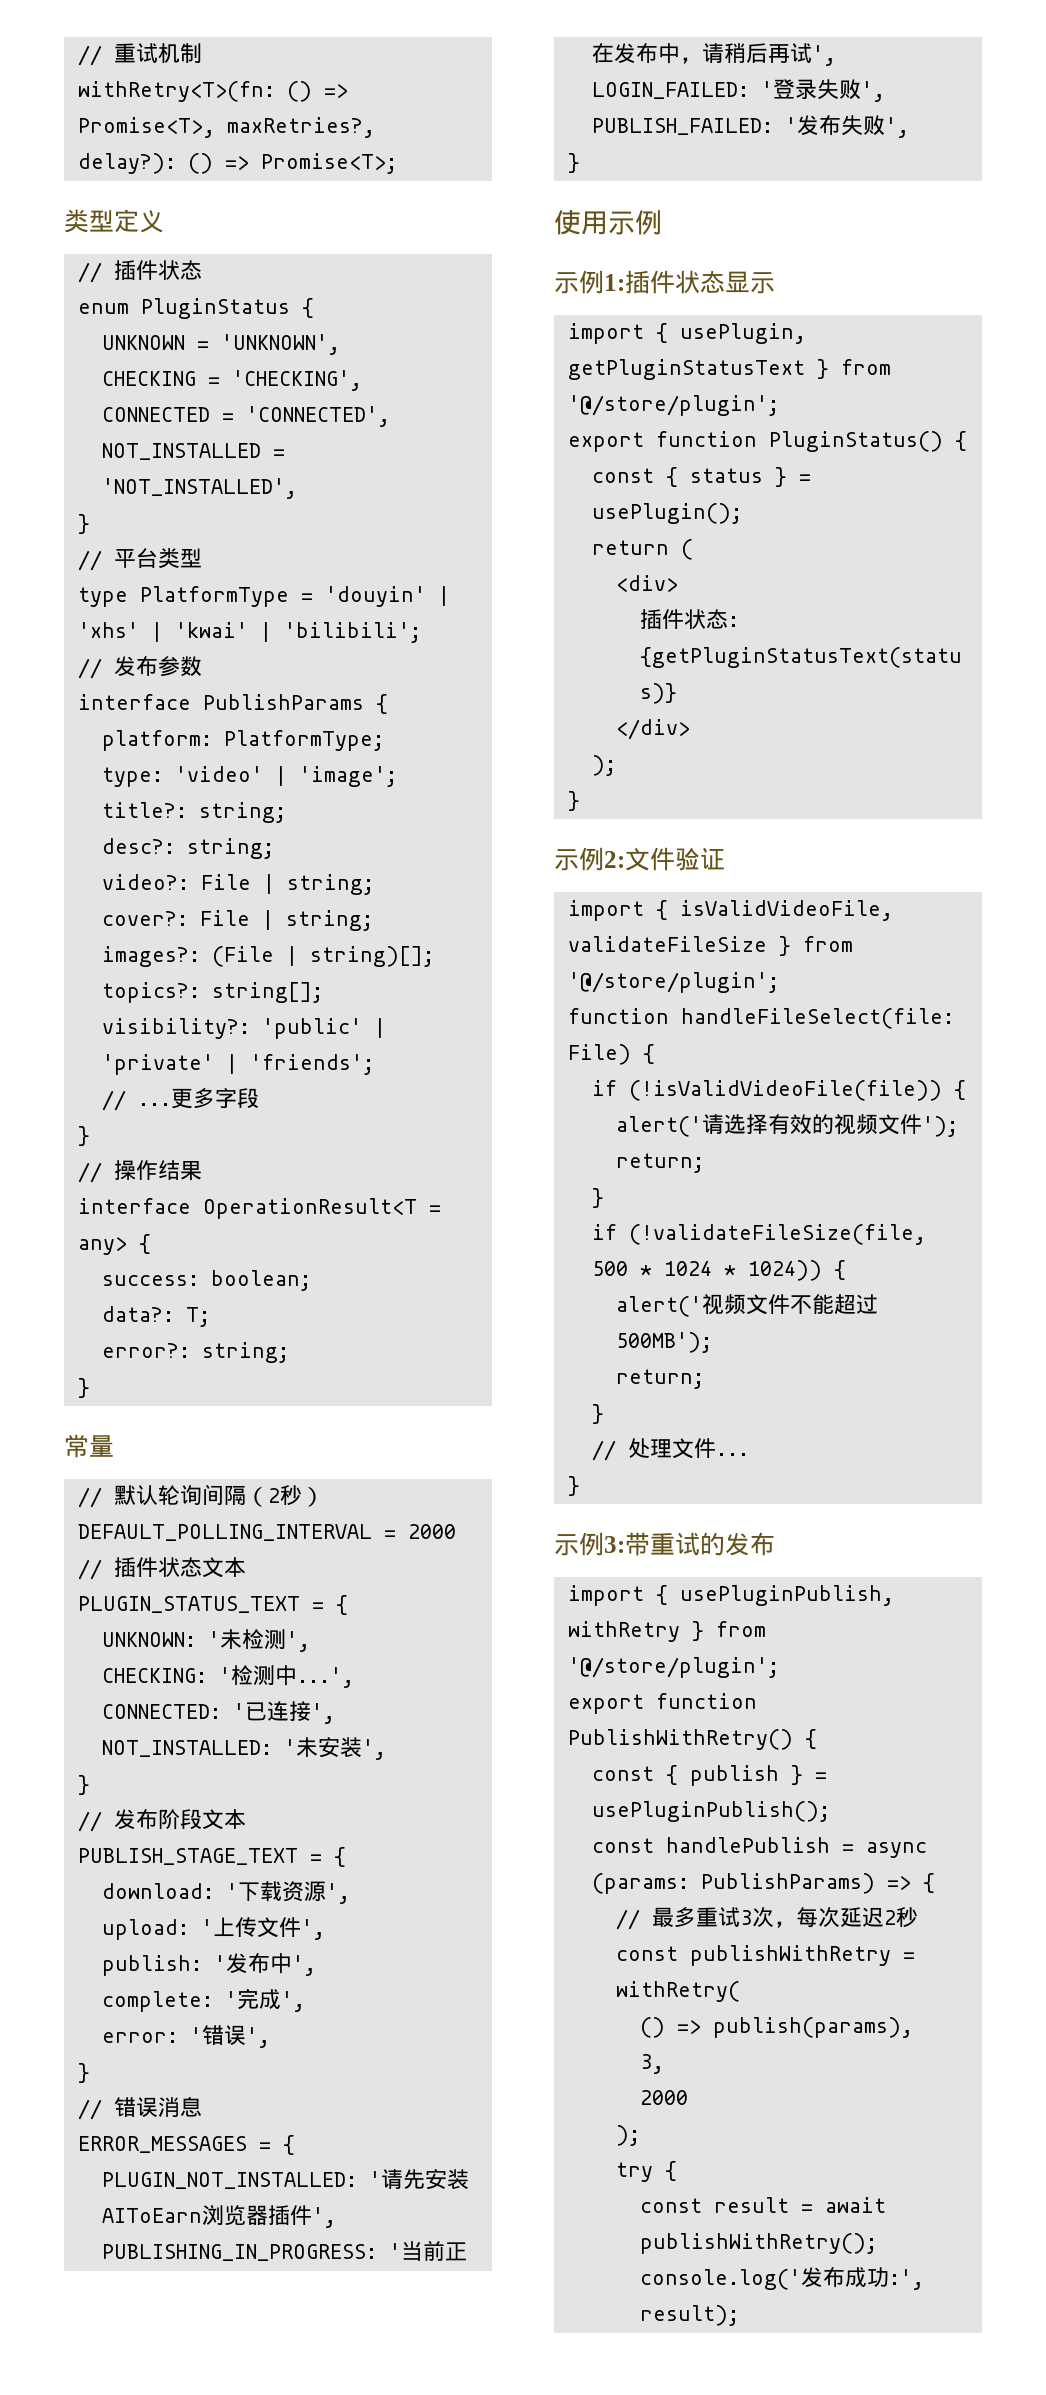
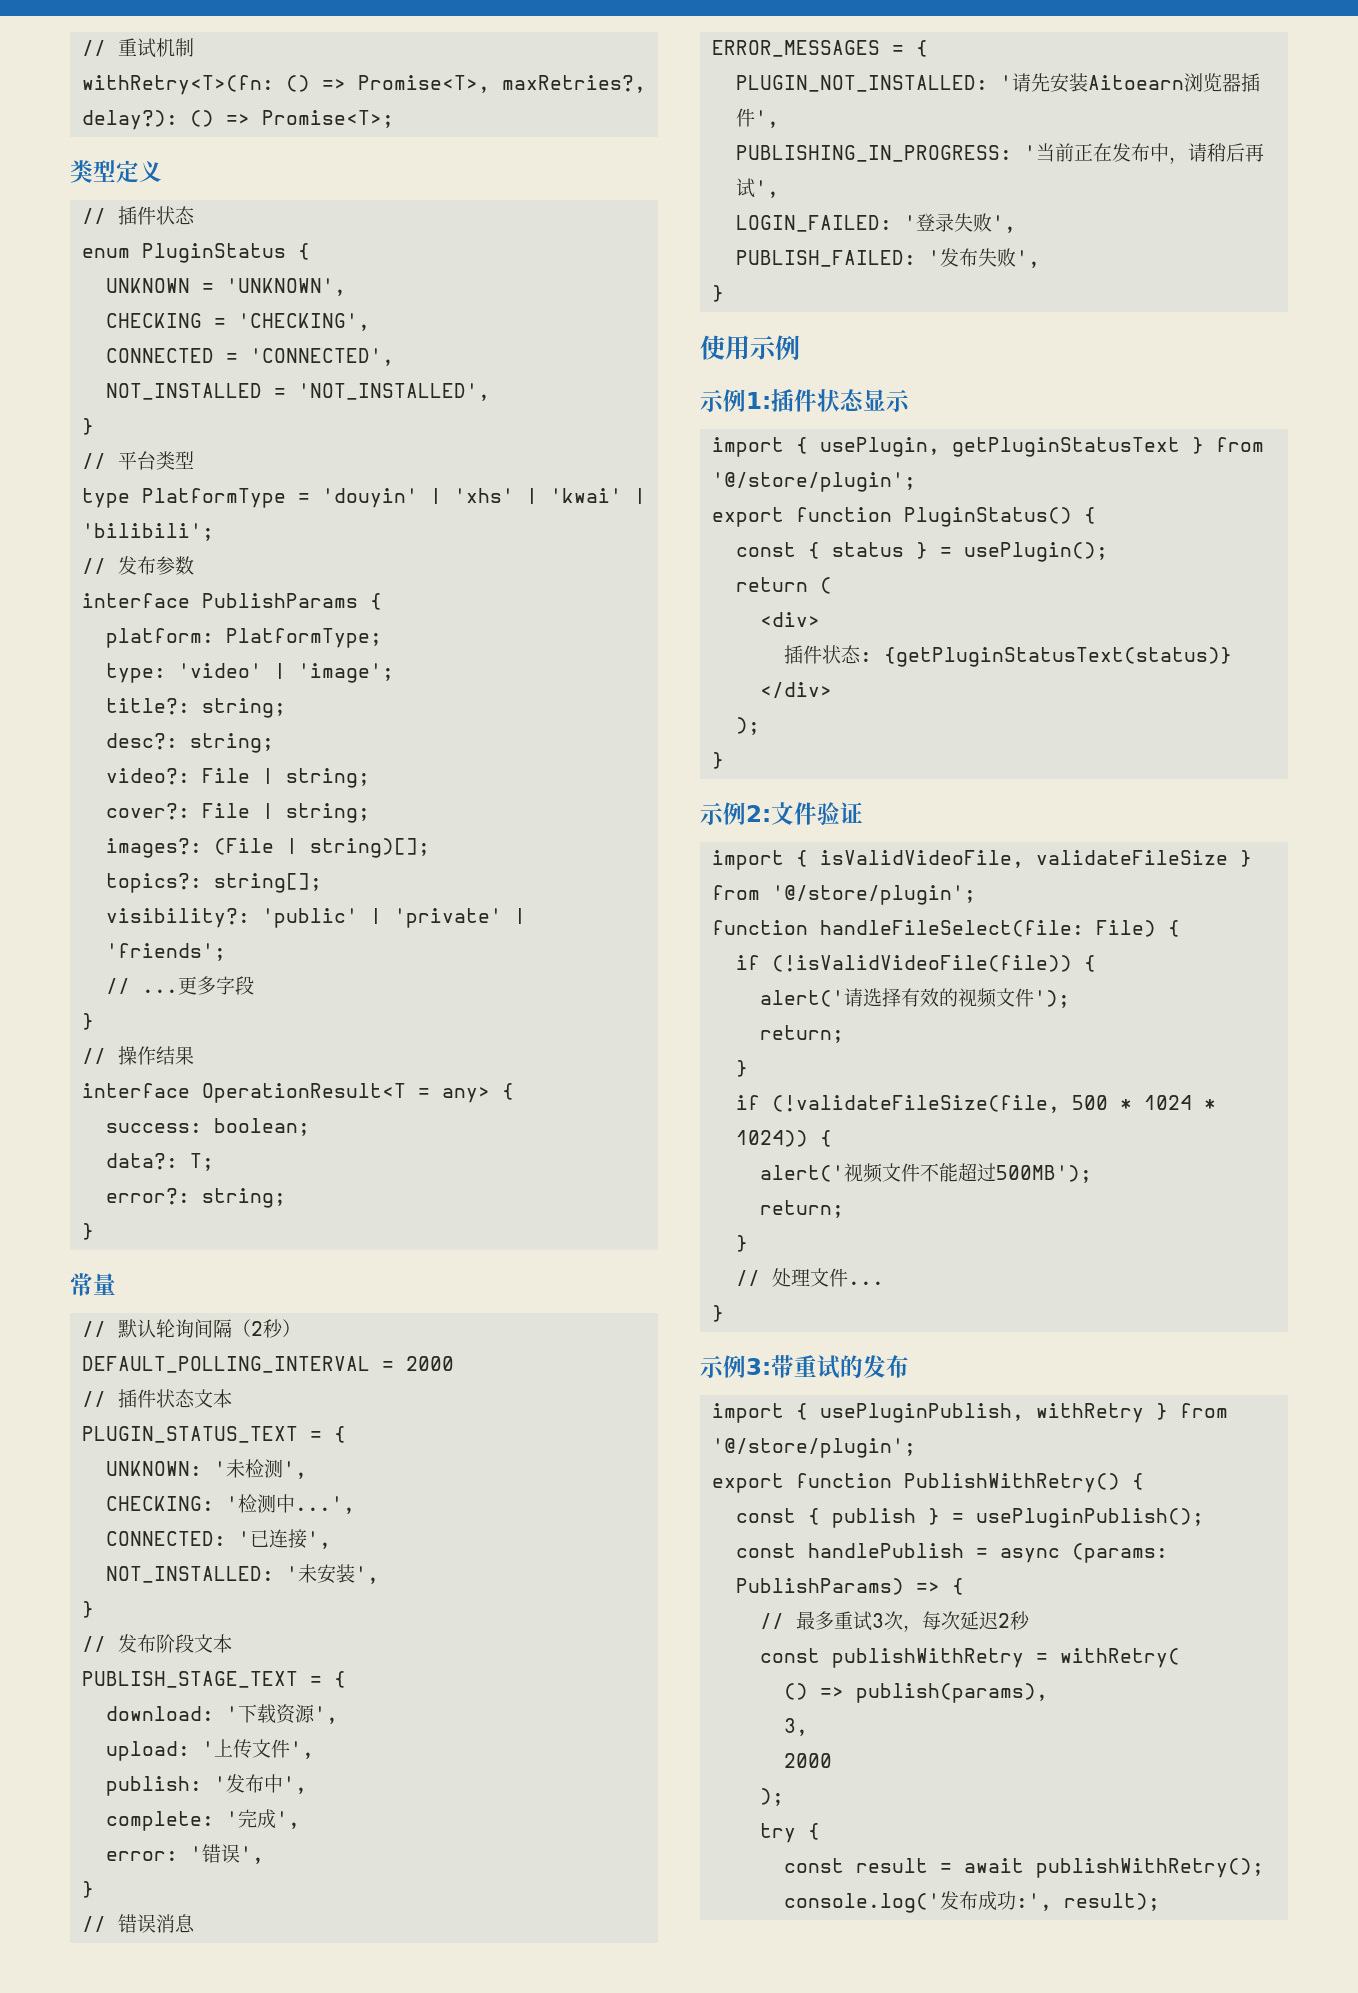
[101,2208,202,2223] AIToEarn -> [1088,75,1184,90] Aitoearn

